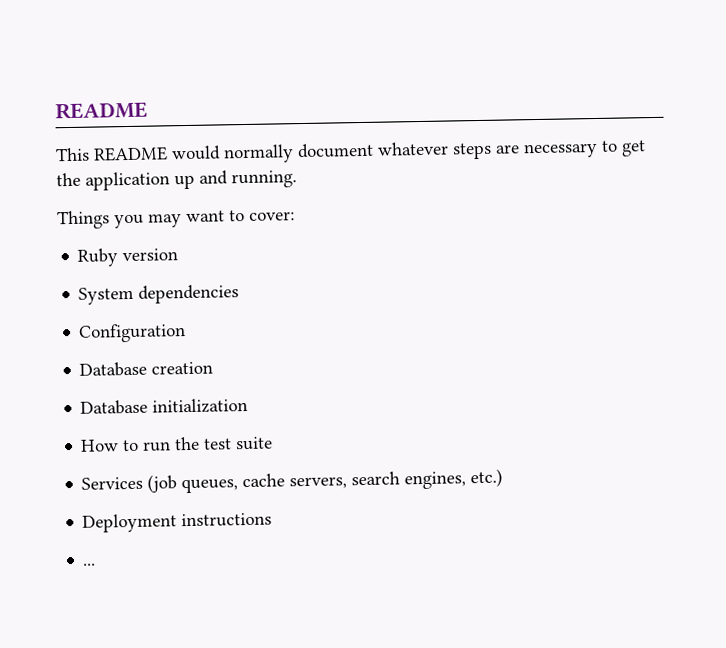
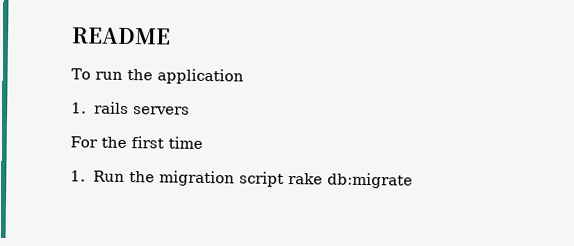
[55,140,646,164] [56,170,297,191] [57,210,295,230] [77,248,179,267] [78,284,240,305] [78,323,187,343] [79,361,214,377] [80,397,249,415] [80,436,274,452] [81,468,504,494] [82,512,273,533] [83,563,97,566] This README would normally document whatever steps are necessary to get the application up and running. // Things you may want to cover: // Ruby version // System dependencies // Configuration // Database creation // Database initialization // How to run the test suite // Services (job queues, cache servers, search engines, etc.) // Deployment instructions // ... -> [71,68,244,85] [71,101,190,115] [70,136,203,149] [70,170,413,189] To run the application // 1. rails servers // For the first time // 1. Run the migration script rake db:migrate

